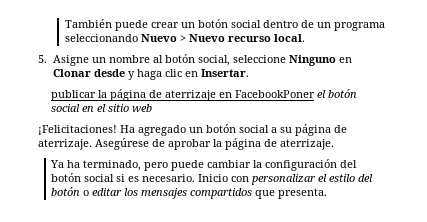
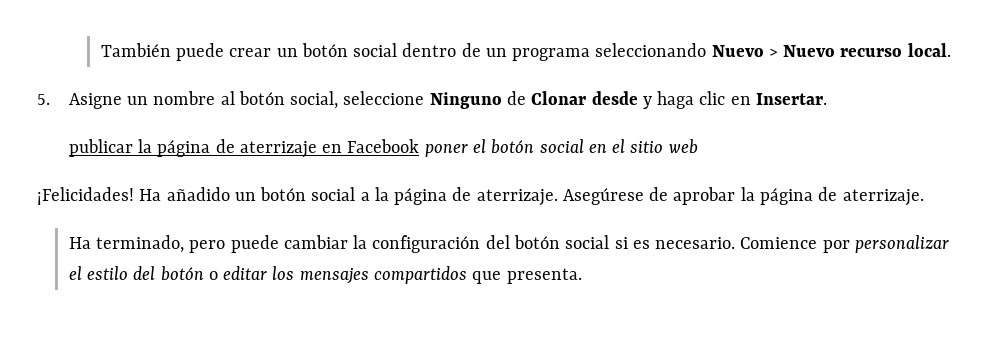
[338,57,352,63] en -> [506,91,526,105] de
[235,90,316,98] FacebookPoner -> [347,139,468,157] Facebook poner
[38,125,186,136] ¡Felicitaciones! Ha agregado -> [37,187,230,205] ¡Felicidades! Ha añadido
[280,127,292,133] su -> [374,187,389,201] la
[50,160,81,168] Ya ha -> [68,237,91,249] Ha
[198,174,250,182] Inicio con -> [740,237,850,253] Comience por

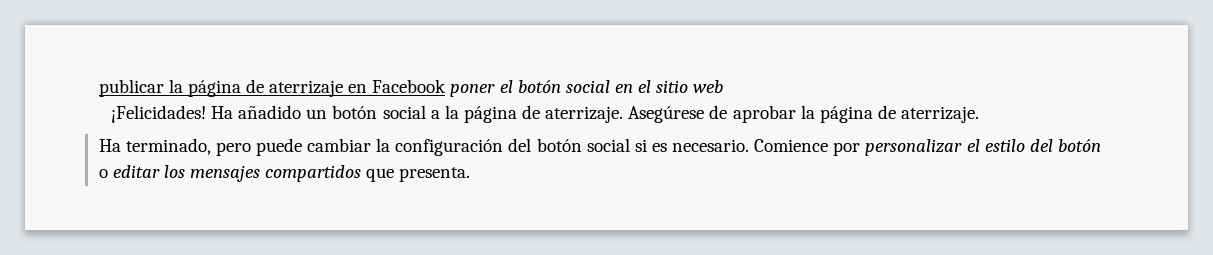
[100,43,951,61] [37,91,827,109] También puede crear un botón social dentro de un programa seleccionando Nuevo > Nuevo recurso local. // 5. Asigne un nombre al botón social, seleccione Ninguno de Clonar desde y haga clic en Insertar. // -> (98, 88) none

